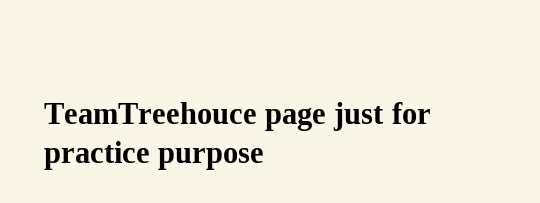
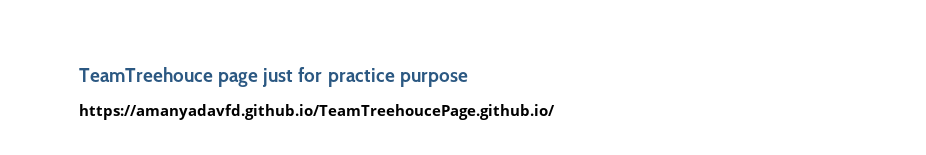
(265, 159) none -> [79,104,555,120] // https://amanyadavfd.github.io/TeamTreehoucePage.github.io/

